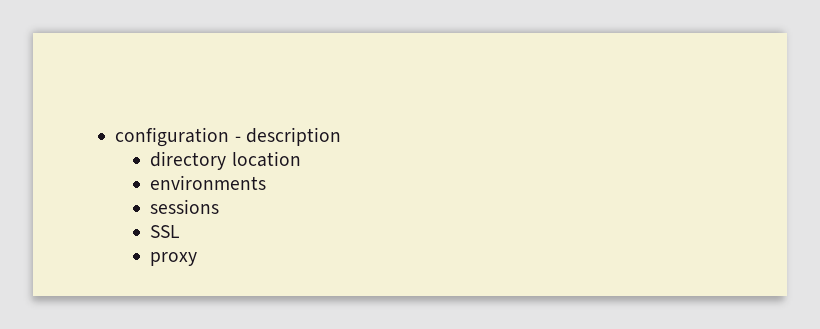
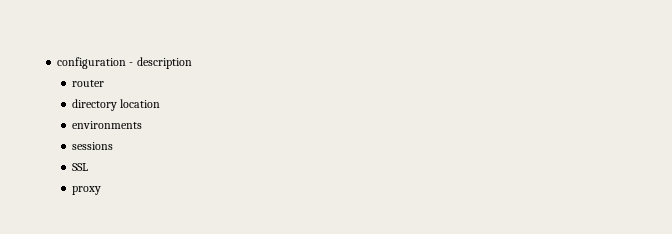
(341, 136) none -> [71,80,104,87] // router

